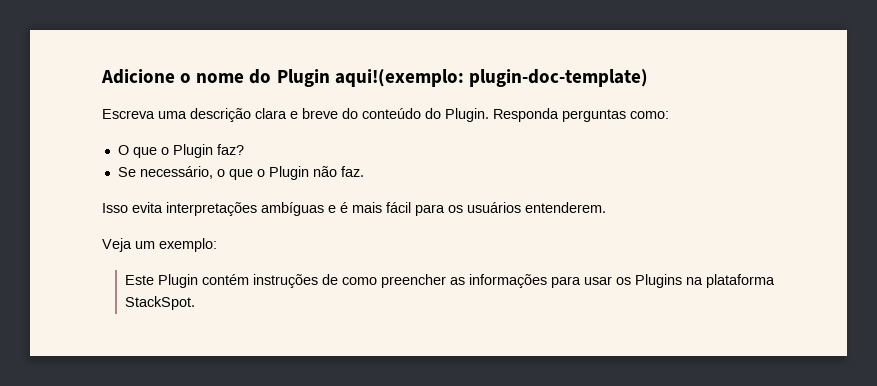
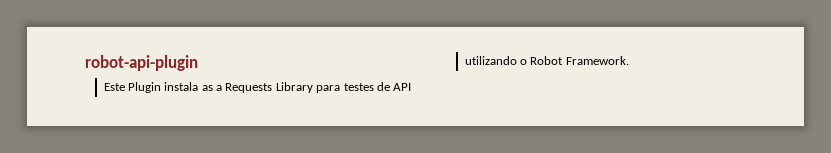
[101,69,648,87] [102,108,669,122] [117,144,244,158] [117,166,364,180] [102,202,606,216] [102,238,217,252] [124,274,775,288] [124,296,195,310] Adicione o nome do Plugin aqui!(exemplo: plugin-doc-template) // Escreva uma descrição clara e breve do conteúdo do Plugin. Responda perguntas como: // O que o Plugin faz? // Se necessário, o que o Plugin não faz. // Isso evita interpretações ambíguas e é mais fácil para os usuários entenderem. // Veja um exemplo: // Este Plugin contém instruções de como preencher as informações para usar os Plugins na plataforma StackSpot. -> [85,55,198,71] [103,82,412,93] [464,56,629,65] robot-api-plugin // Este Plugin instala as a Requests Library para testes de API utilizando o Robot Framework.

